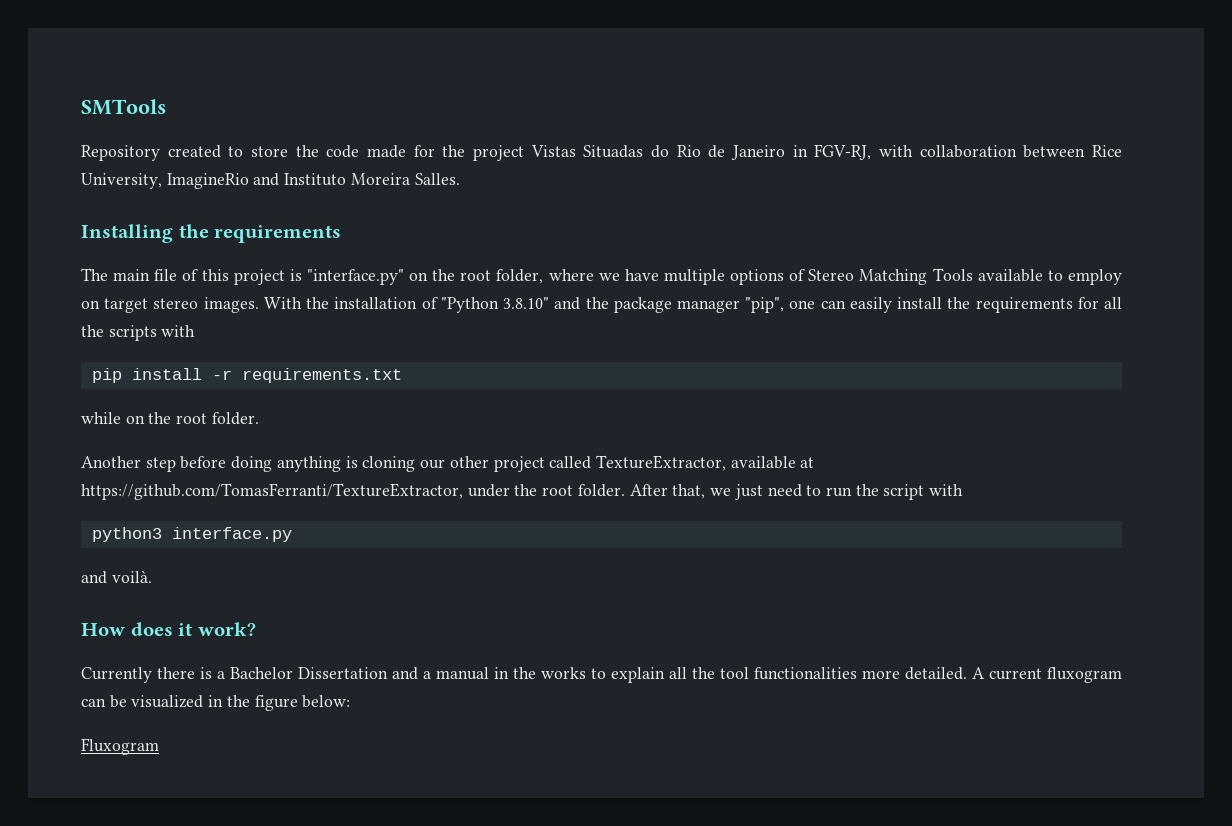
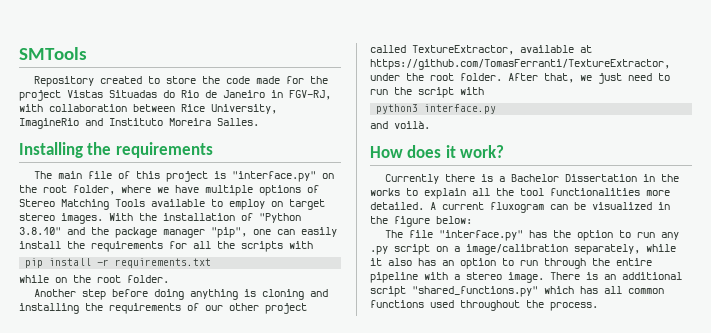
(416, 464) none -> [310,289,329,297] [19,303,199,314] and installing the requirements of
[392,667,489,680] and a manual -> (638, 178) none
[81,738,159,755] Fluxogram -> [385,230,680,241] [370,244,676,255] [370,258,652,269] [370,272,682,283] [370,286,664,297] [370,300,598,311] The file "interface.py" has the option to run any .py script on a image/calibration separately, while it also has an option to run through the entire pipeline with a stereo image. There is an additional script "shared_functions.py" which has all common functions used throughout the process.

